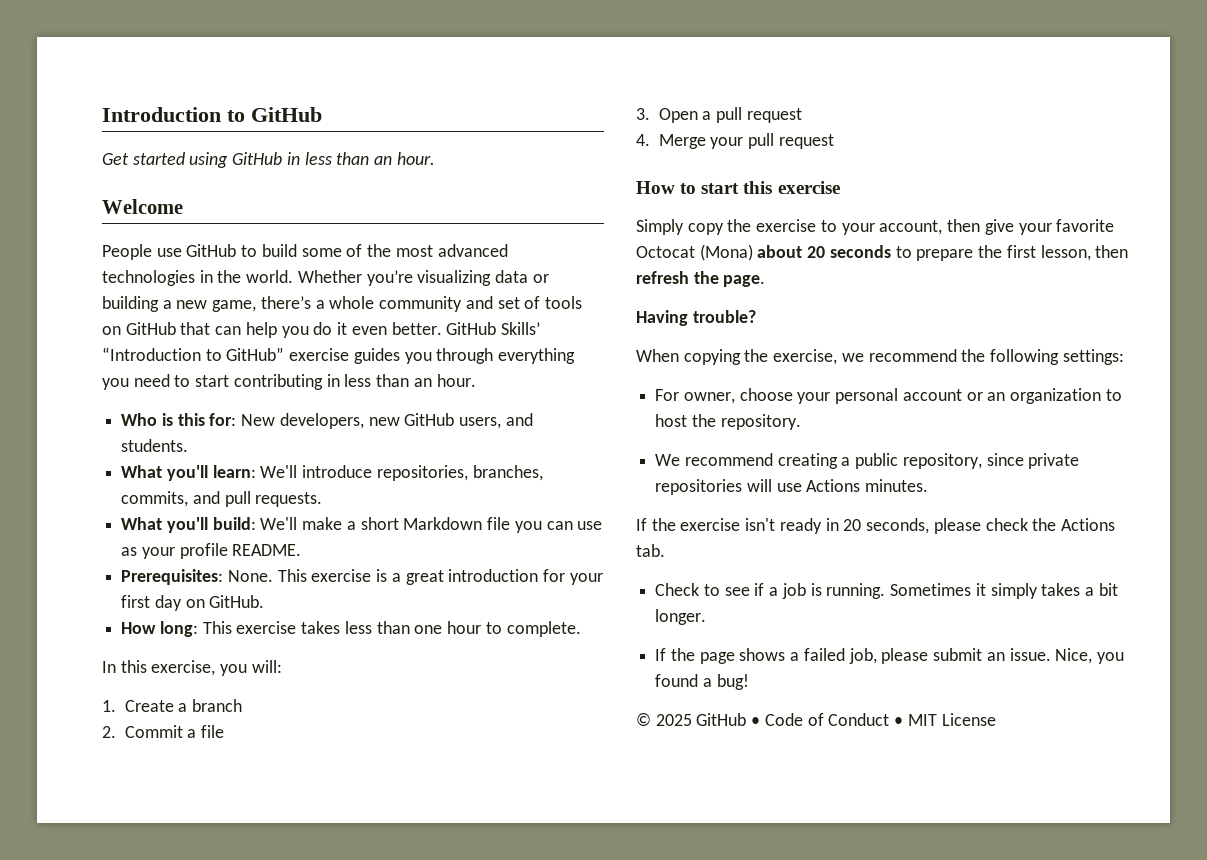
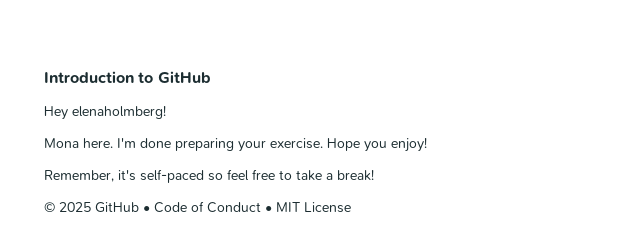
[102,152,435,168] [102,199,183,214] [102,244,508,260] [102,270,549,286] [102,296,582,312] [102,322,540,338] [102,347,576,364] [102,374,476,390] [121,413,533,429] [121,439,189,452] [121,465,543,481] [121,491,323,507] [121,517,603,533] [121,543,302,559] [121,569,603,585] [121,595,265,611] [121,621,581,637] [102,660,282,676] [102,699,243,712] [102,725,225,738] [636,107,802,123] [636,133,834,149] [636,181,840,194] [636,219,1115,235] [636,244,1129,261] [636,271,766,287] [636,310,756,326] [636,349,1124,365] [655,388,1122,404] [655,414,801,430] [655,453,1080,469] [655,479,929,495] [636,518,1115,534] [636,544,665,557] [655,583,1118,599] [655,609,707,625] [655,648,1124,664] [655,674,749,690] Get started using GitHub in less than an hour. // Welcome // People use GitHub to build some of the most advanced technologies in the world. Whether you’re visualizing data or building a new game, there’s a whole community and set of tools on GitHub that can help you do it even better. GitHub Skills’ “Introduction to GitHub” exercise guides you through everything you need to start contributing in less than an hour. // Who is this for: New developers, new GitHub users, and students. // What you'll learn: We'll introduce repositories, branches, commits, and pull requests. // What you'll build: We'll make a short Markdown file you can use as your profile README. // Prerequisites: None. This exercise is a great introduction for your first day on GitHub. // How long: This exercise takes less than one hour to complete. // In this exercise, you will: // 1. Create a branch // 2. Commit a file // 3. Open a pull request // 4. Merge your pull request // How to start this exercise // Simply copy the exercise to your account, then give your favorite Octocat (Mona) about 20 seconds to prepare the first lesson, then refresh the page. // Having trouble? // When copying the exercise, we recommend the following settings: // For owner, choose your personal account or an organization to host the repository. // We recommend creating a public repository, since private repositories will use Actions minutes. // If the exercise isn't ready in 20 seconds, please check the Actions tab. // Check to see if a job is running. Sometimes it simply takes a bit longer. // If the page shows a failed job, please submit an issue. Nice, you found a bug! -> [44,105,166,120] [44,137,427,152] [44,169,374,183] Hey elenaholmberg! // Mona here. I'm done preparing your exercise. Hope you enjoy! // Remember, it's self-paced so feel free to take a break!

